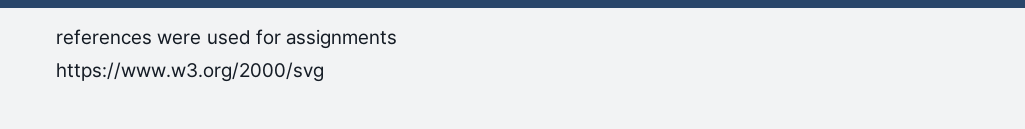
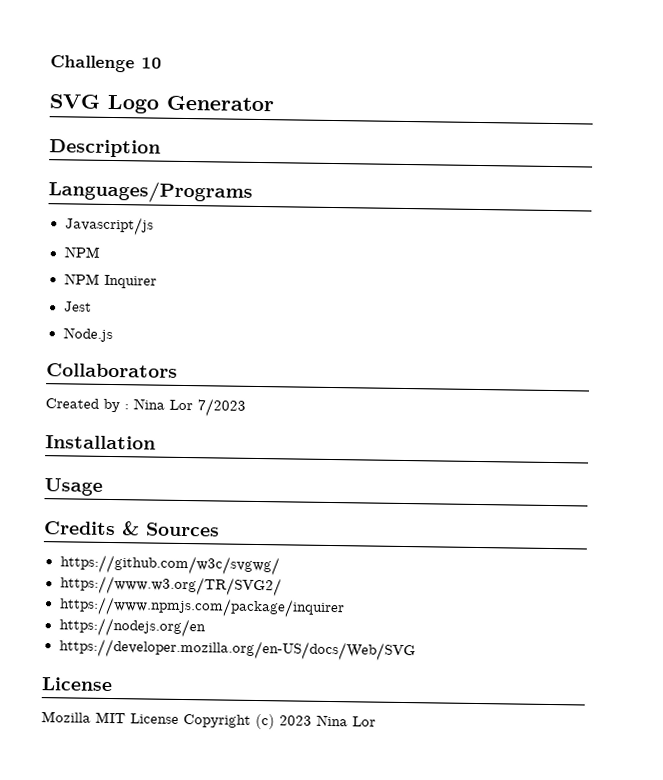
[56,29,398,49] [56,62,324,82] references were used for assignments // https://www.w3.org/2000/svg -> [50,55,162,73] [49,94,274,114] [49,139,161,158] [48,180,253,204] [64,216,154,236] [63,246,100,258] [63,273,157,289] [63,301,92,312] [62,327,113,343] [46,363,178,378] [45,398,246,417] [45,435,156,450] [44,478,103,496] [44,521,220,537] [59,554,280,576] [59,575,282,597] [58,596,345,619] [58,617,206,638] [58,638,416,662] [41,677,113,692] [41,711,376,730] Challenge 10 // SVG Logo Generator // Description // Languages/Programs // Javascript/js // NPM // NPM Inquirer // Jest // Node.js // Collaborators // Created by : Nina Lor 7/2023 // Installation // Usage // Credits & Sources // https://github.com/w3c/svgwg/ // https://www.w3.org/TR/SVG2/ // https://www.npmjs.com/package/inquirer // https://nodejs.org/en // https://developer.mozilla.org/en-US/docs/Web/SVG // License // Mozilla MIT License Copyright (c) 2023 Nina Lor

